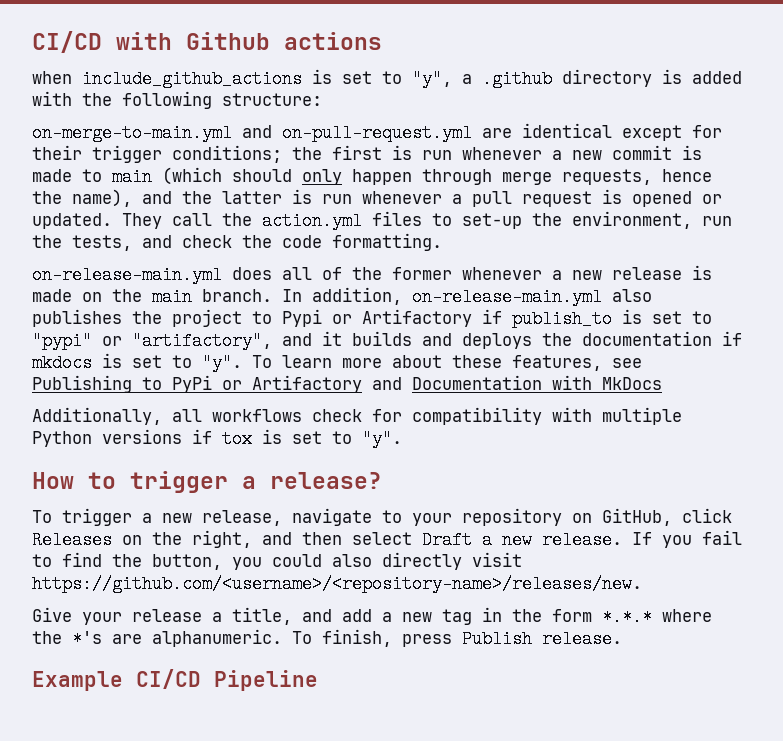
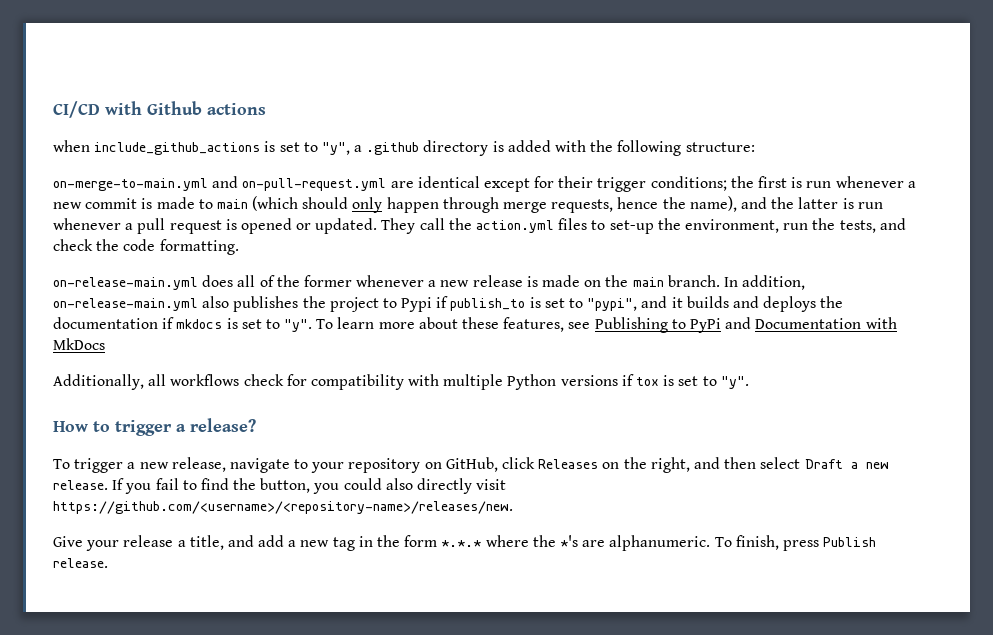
[332,309,472,327] or Artifactory -> (433, 304) none
[32,332,272,350] "pypi" or "artifactory", -> [587,298,638,311] "pypi",
[222,375,362,393] or Artifactory -> (721, 325) none
[32,669,318,691] // Example CI/CD Pipeline -> (108, 563) none

